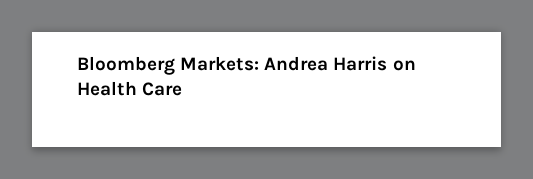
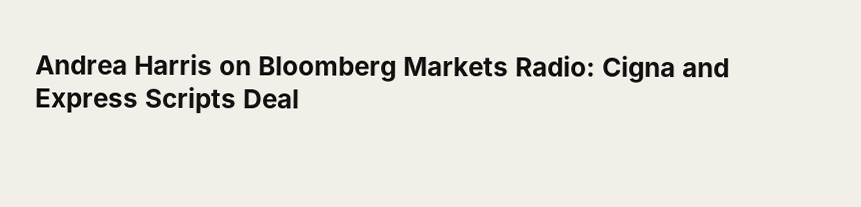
[77,56,260,75] Bloomberg Markets: -> (35, 65) none
[77,81,183,96] Health Care -> [258,55,731,84] [34,86,301,115] Bloomberg Markets Radio: Cigna and Express Scripts Deal

